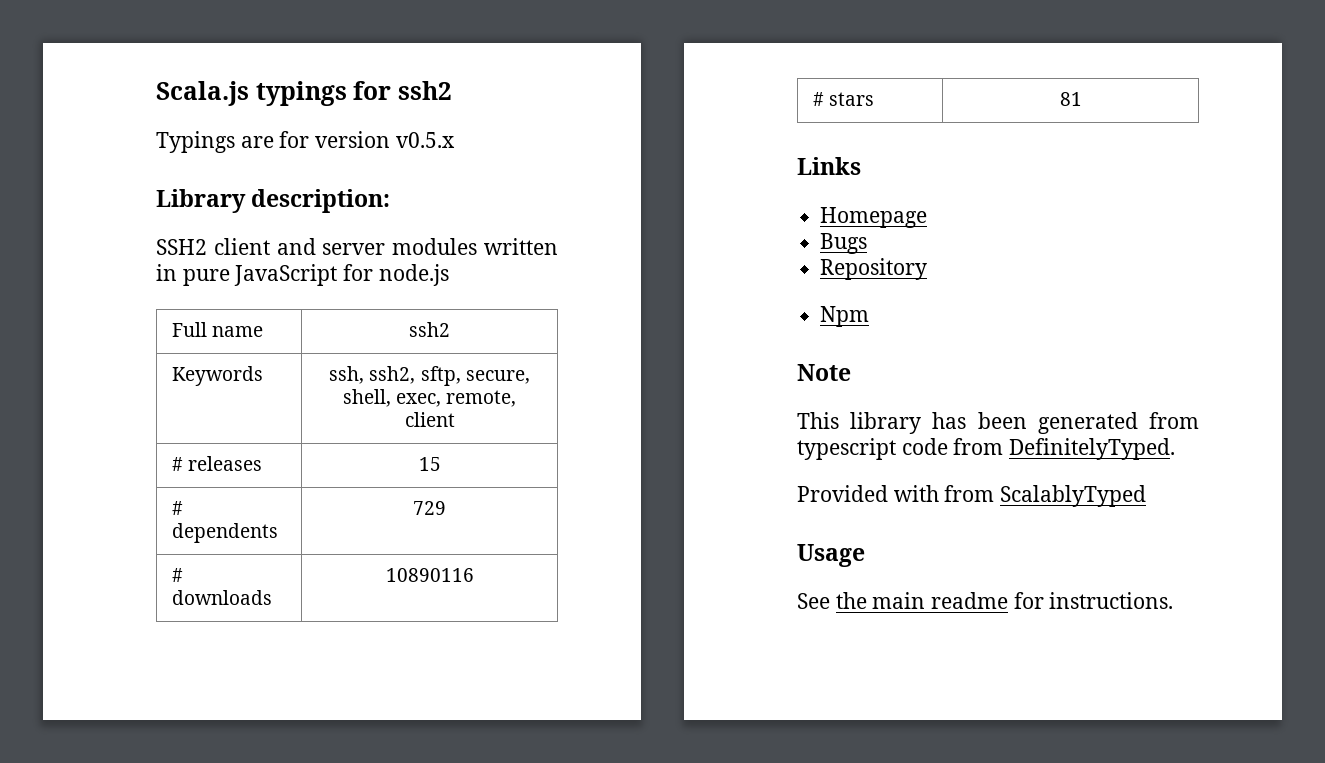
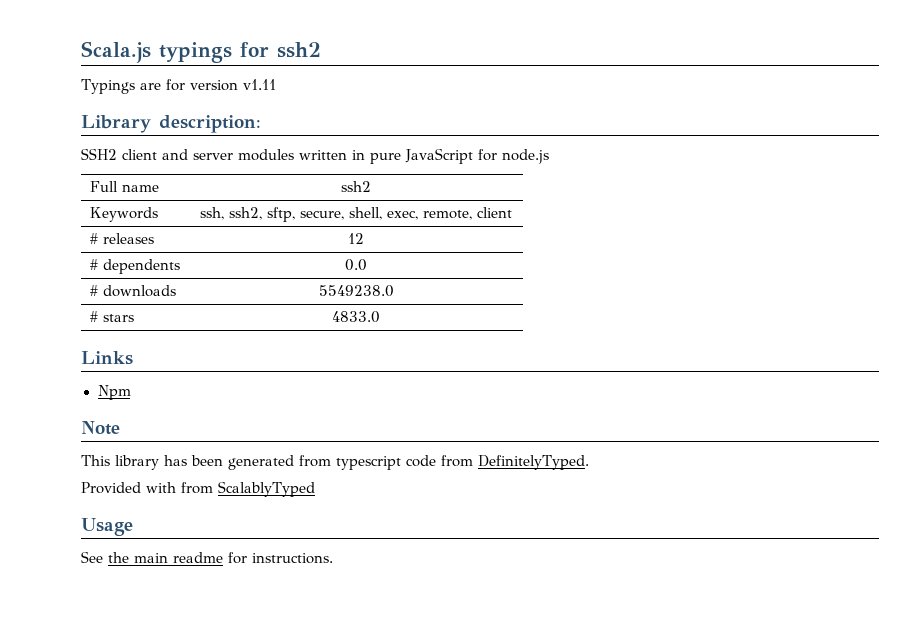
[395,132,455,148] v0.5.x -> [242,79,276,90] v1.11
[418,457,441,471] 15 -> [348,233,364,244] 12
[413,501,446,515] 729 -> [345,259,367,271] 0.0
[385,568,474,582] 10890116 -> [318,285,394,297] 5549238.0
[1059,92,1082,106] 81 -> [332,311,380,323] 4833.0
[820,207,928,228] [820,233,868,254] [820,258,928,280] // Homepage // Bugs // Repository -> (133, 358) none

